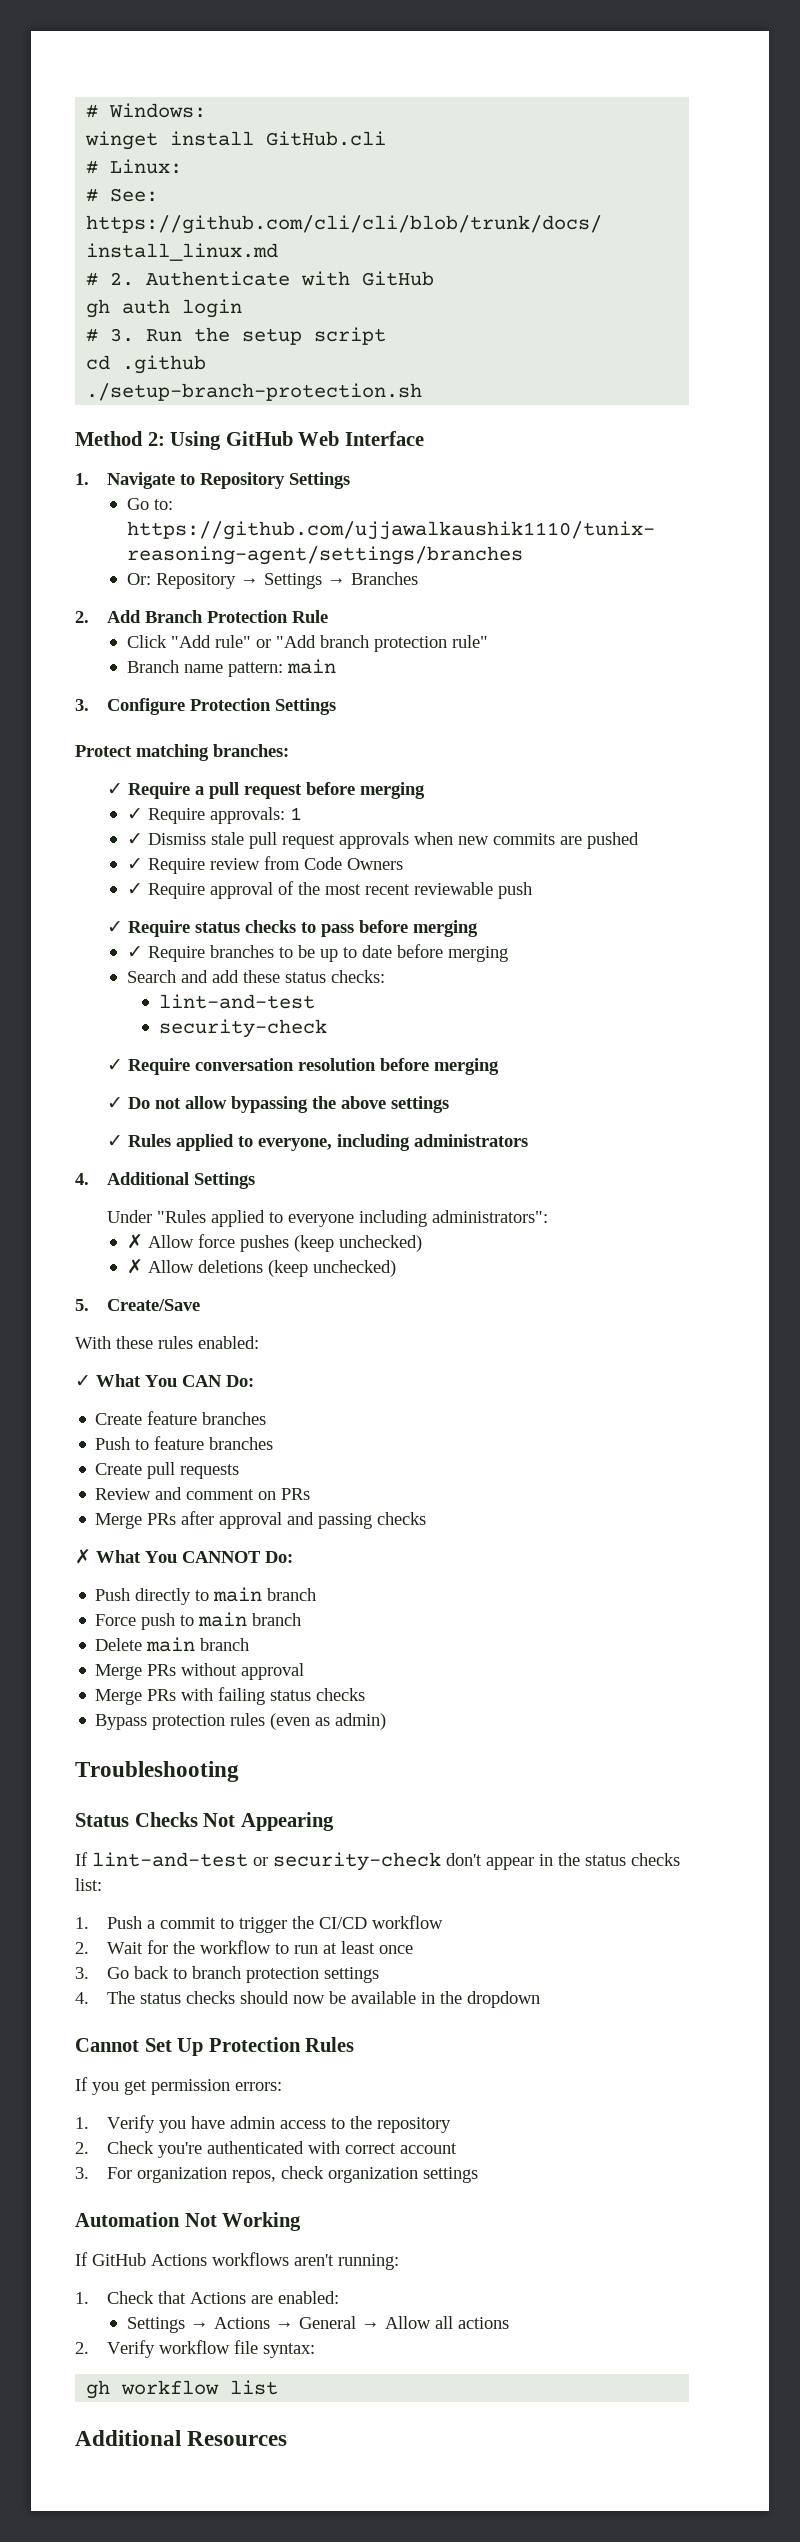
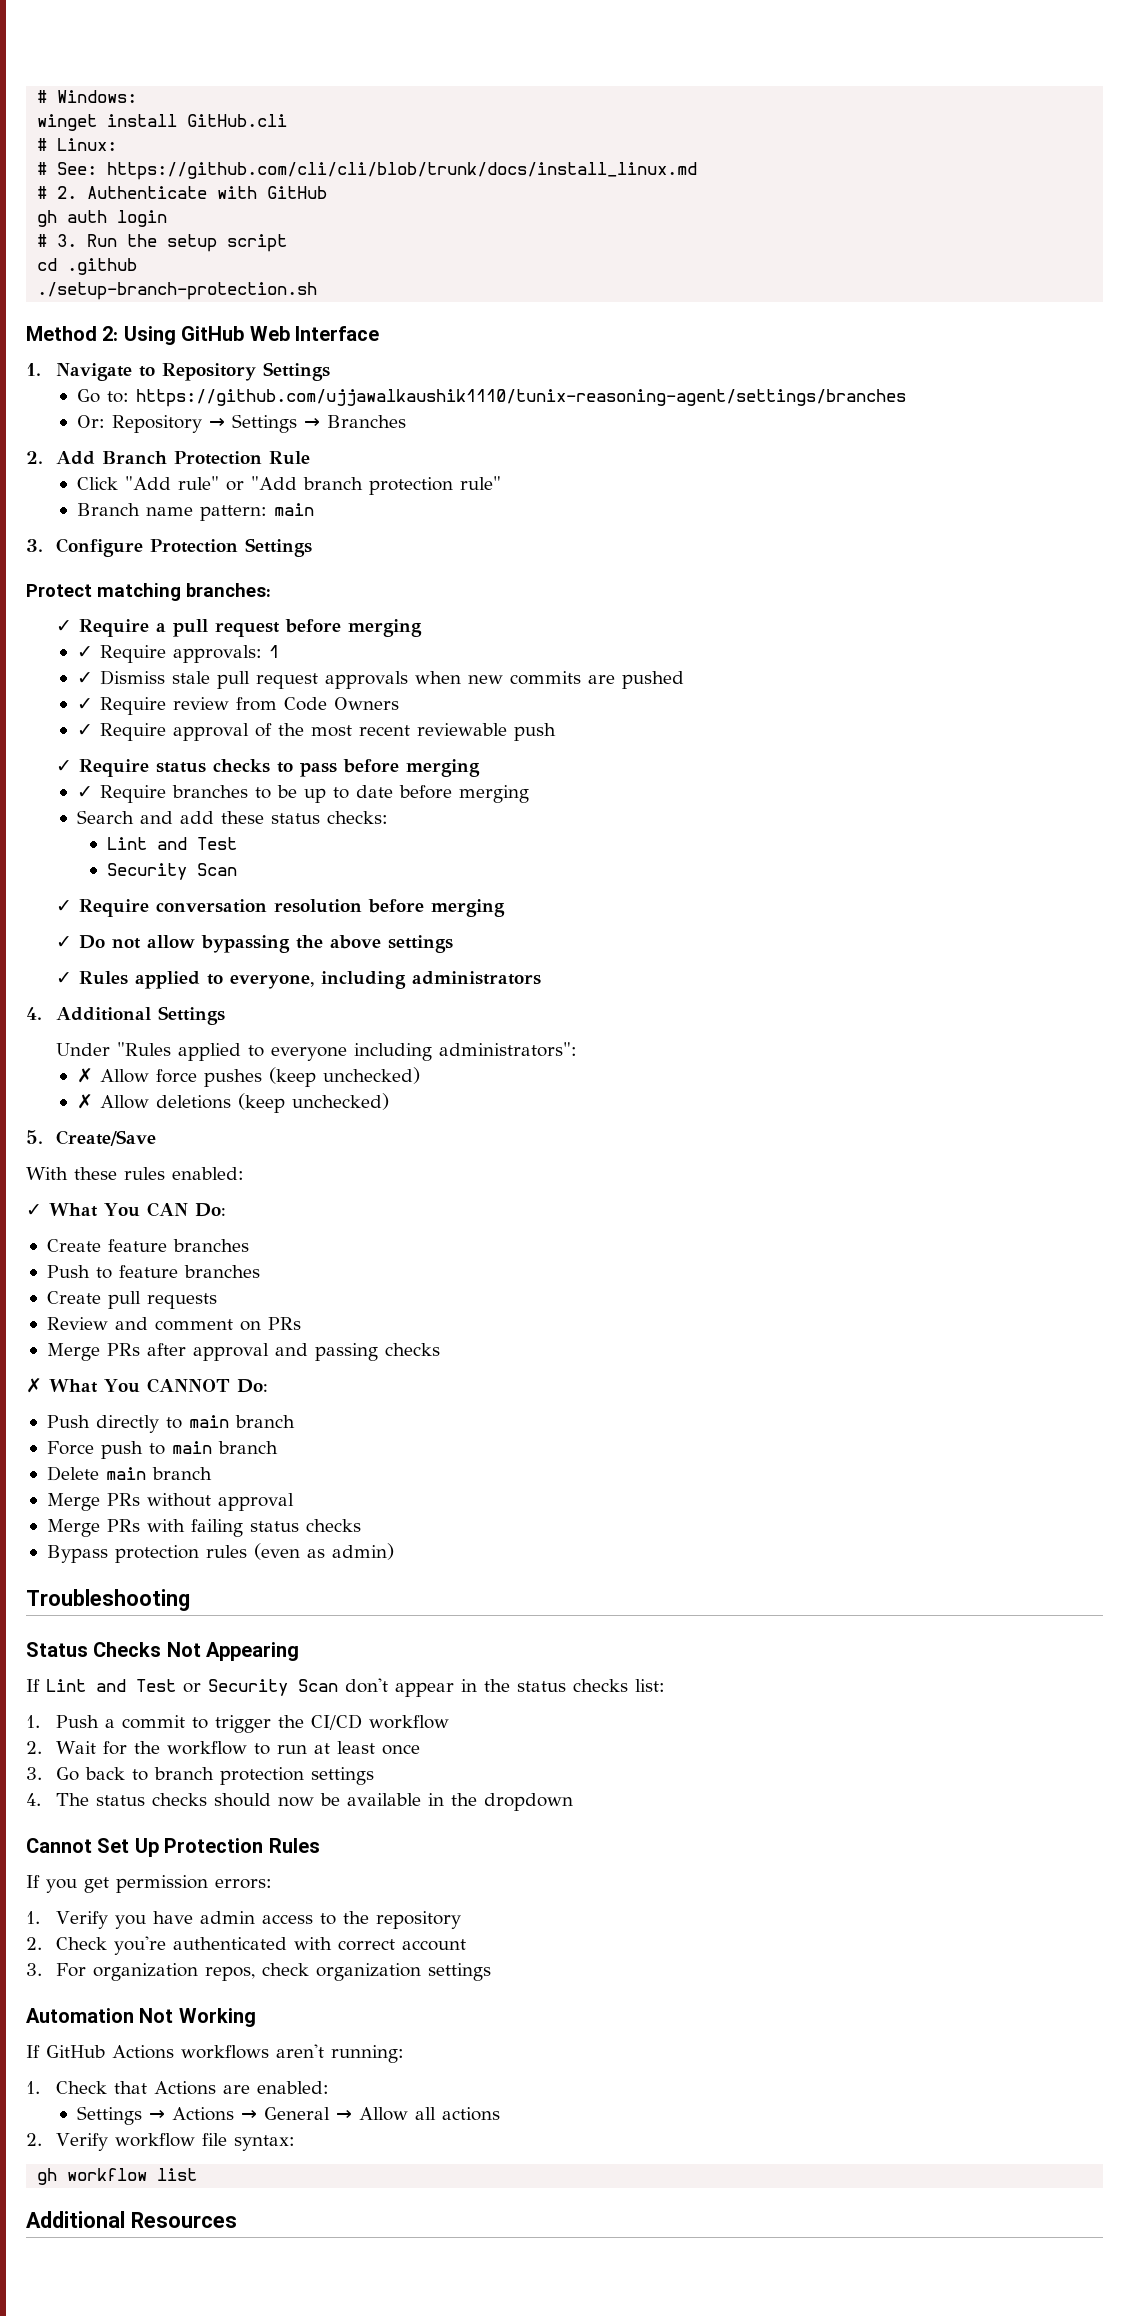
[158,994,315,1009] [158,1019,327,1038] lint-and-test // security-check -> [107,837,238,850] [107,863,238,880] Lint and Test // Security Scan
[92,1852,441,1871] lint-and-test or security-check -> [46,1679,338,1696] Lint and Test or Security Scan

